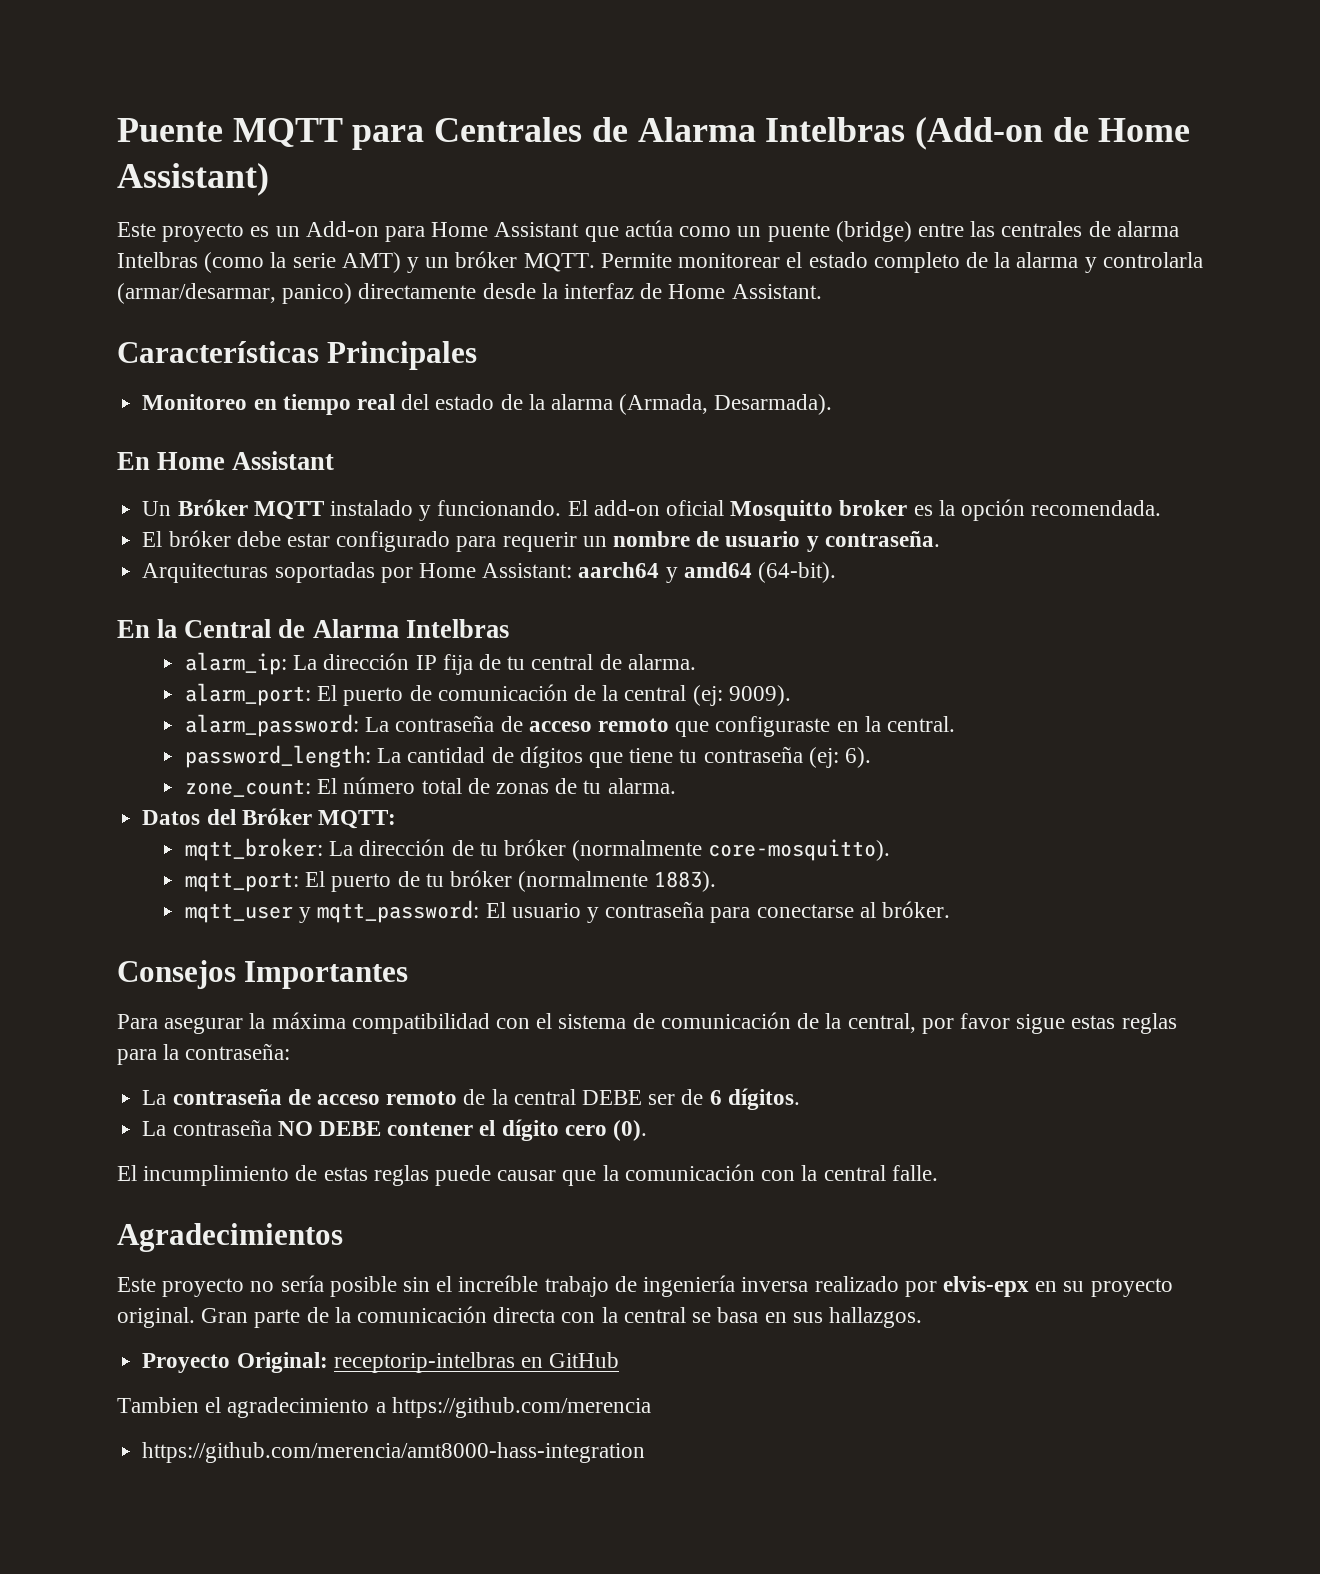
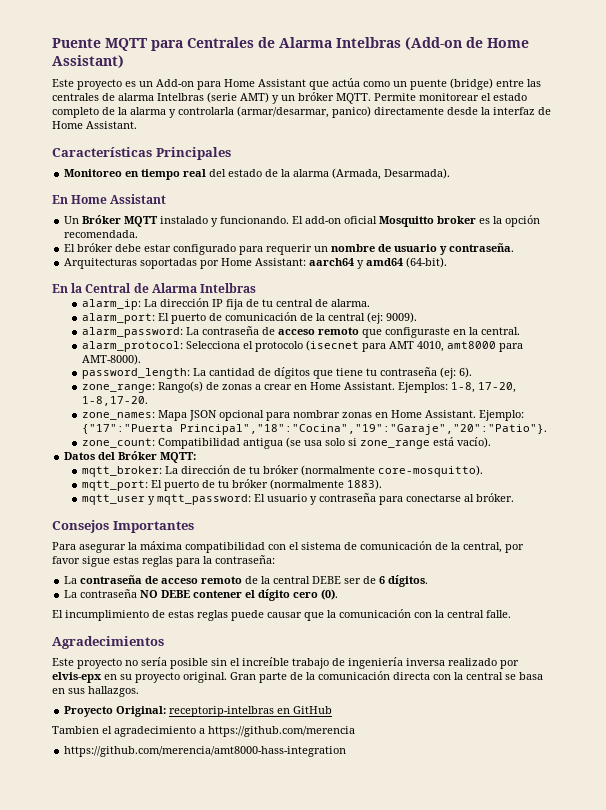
[204,252,336,273] (como la serie -> [207,92,237,103] (serie
(956, 724) none -> [82,340,524,352] [82,354,142,365] // alarm_protocol: Selecciona el protocolo (isecnet para AMT 4010, amt8000 para AMT-8000).
[184,777,676,797] zone_count: El número total de zonas de tu alarma. -> [82,381,517,393] [82,396,149,406] [82,410,525,421] [82,424,548,435] [82,437,492,449] zone_range: Rango(s) de zonas a crear en Home Assistant. Ejemplos: 1-8, 17-20, 1-8,17-20. // zone_names: Mapa JSON opcional para nombrar zonas en Home Assistant. Ejemplo: {"17":"Puerta Principal","18":"Cocina","19":"Garaje","20":"Patio"}. // zone_count: Compatibilidad antigua (se usa solo si zone_range está vacío).

